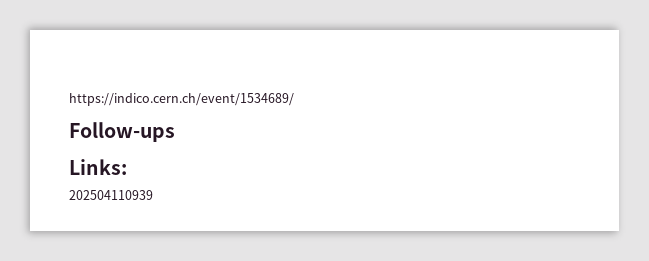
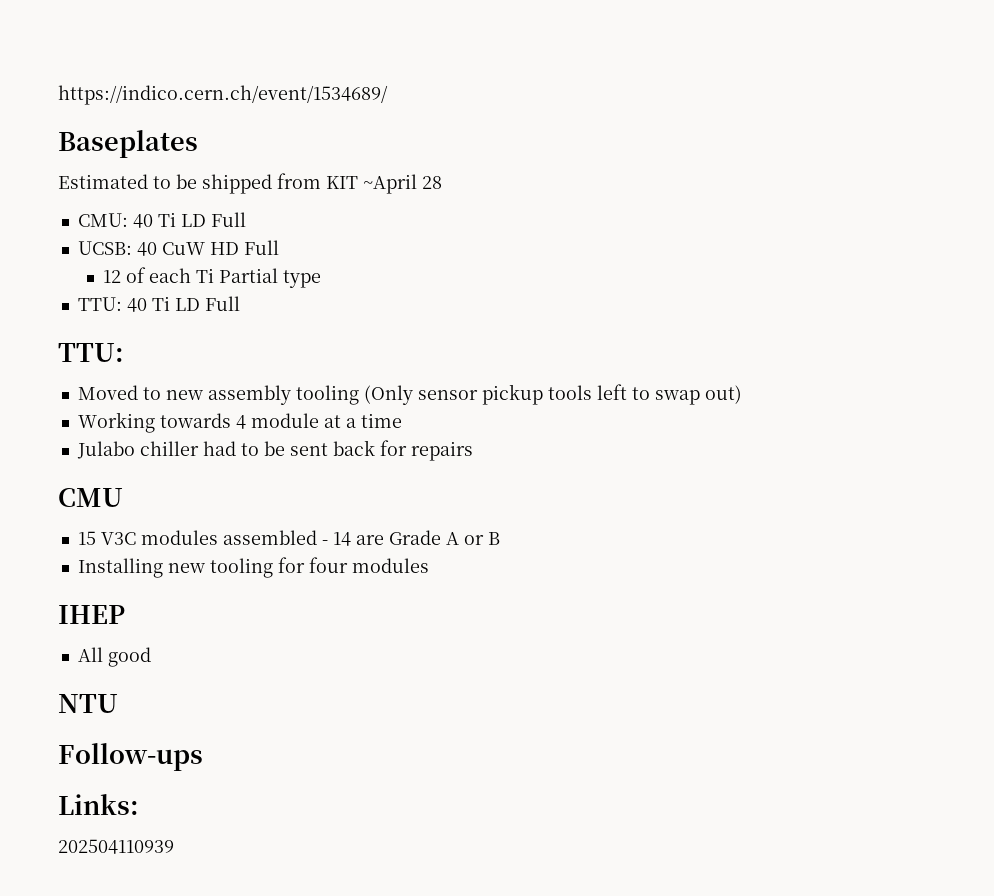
(294, 99) none -> [58,130,198,158] [58,173,442,194] [77,212,246,228] [77,240,279,256] [102,267,321,288] [77,296,240,312] [58,343,124,362] [77,384,742,405] [77,412,402,433] [76,440,473,461] [58,488,123,507] [77,530,500,546] [77,557,429,578] [58,605,125,624] [77,647,151,667] [58,694,118,713] // Baseplates // Estimated to be shipped from KIT ~April 28 // CMU: 40 Ti LD Full // UCSB: 40 CuW HD Full // 12 of each Ti Partial type // TTU: 40 Ti LD Full // TTU: // Moved to new assembly tooling (Only sensor pickup tools left to swap out) // Working towards 4 module at a time // Julabo chiller had to be sent back for repairs // CMU // 15 V3C modules assembled - 14 are Grade A or B // Installing new tooling for four modules // IHEP // All good // NTU

